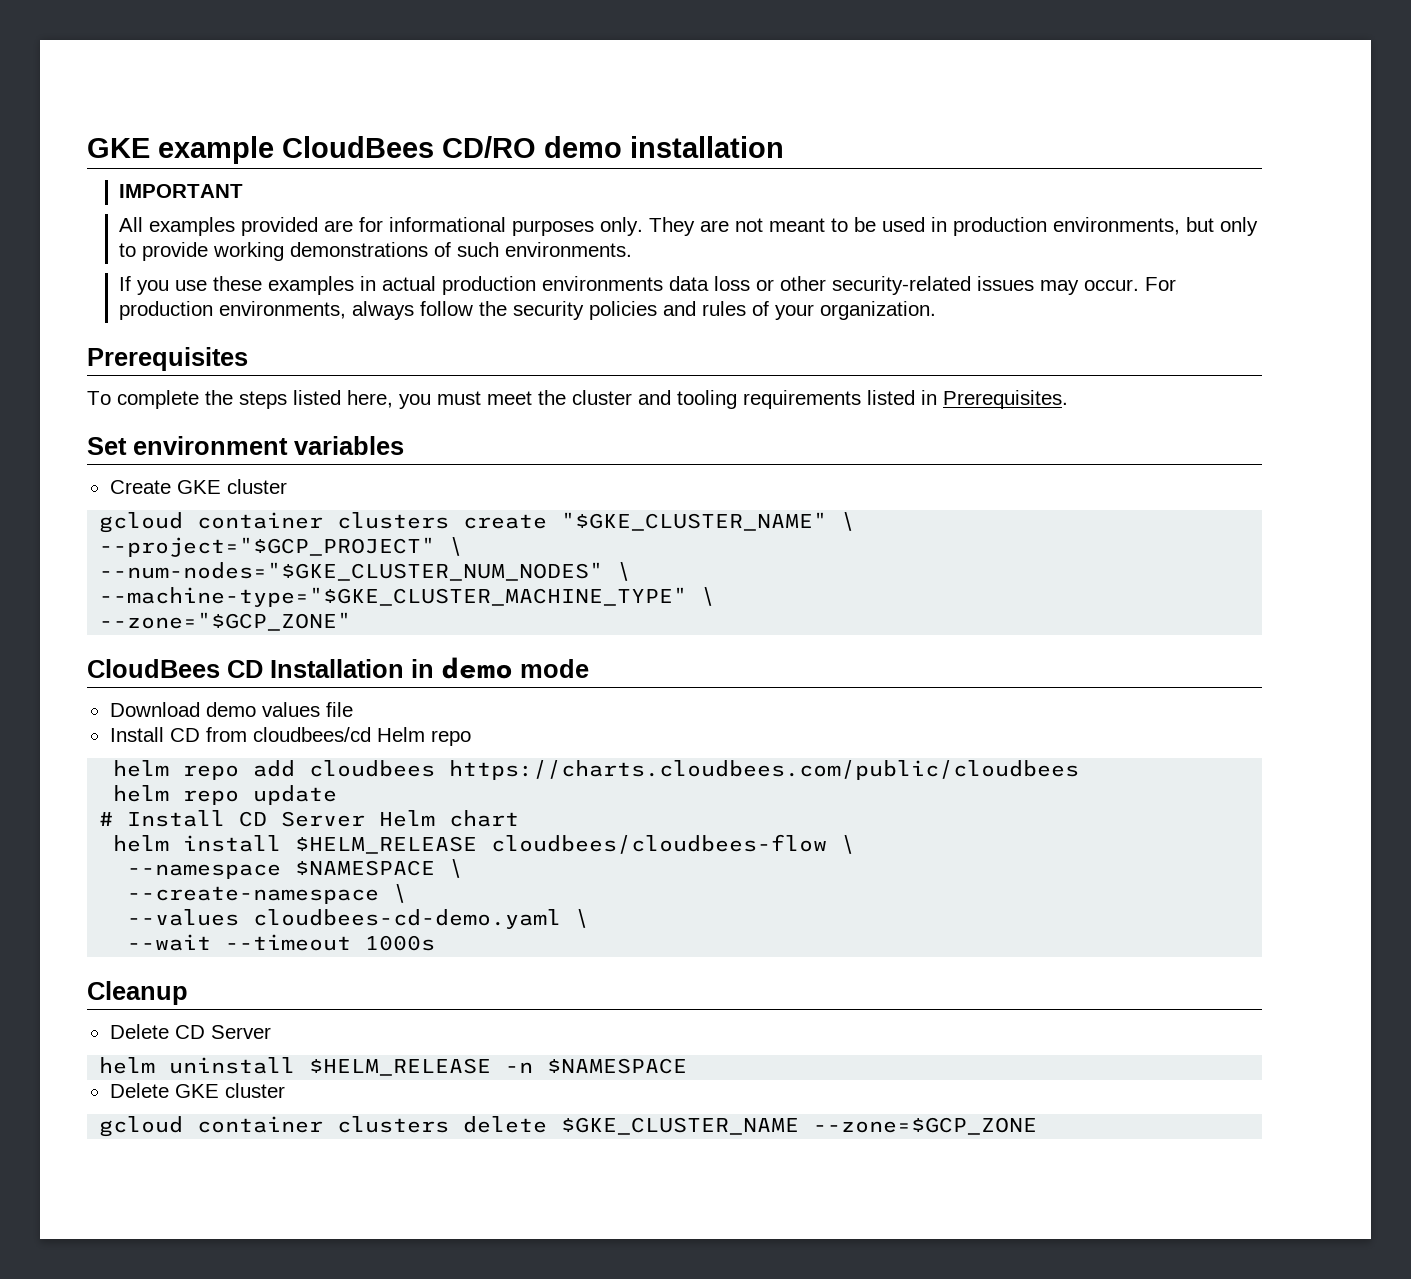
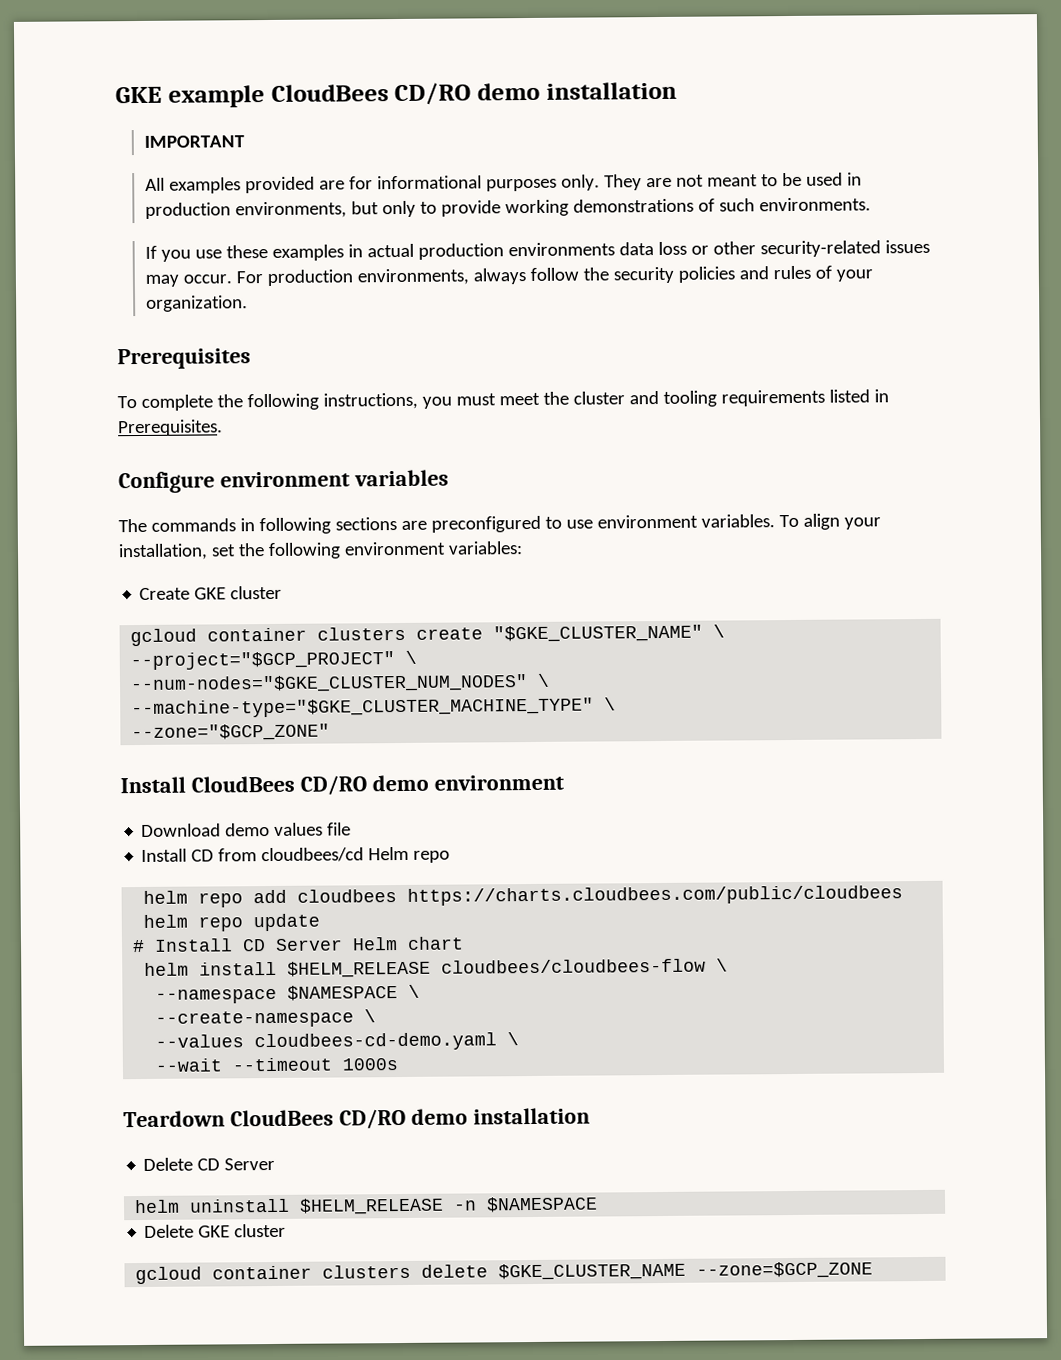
[239,390,393,409] steps listed here, -> [246,392,418,411] following instructions,
[87,437,127,455] Set -> [118,471,215,494] Configure
(404, 445) none -> [118,513,881,535] [118,541,523,561] // The commands in following sections are preconfigured to use environment variables. To align your installation, set the following environment variables:
[87,657,589,679] CloudBees CD Installation in demo mode -> [120,774,564,796] Install CloudBees CD/RO demo environment
[87,981,188,1005] Cleanup -> [123,1107,590,1130] Teardown CloudBees CD/RO demo installation

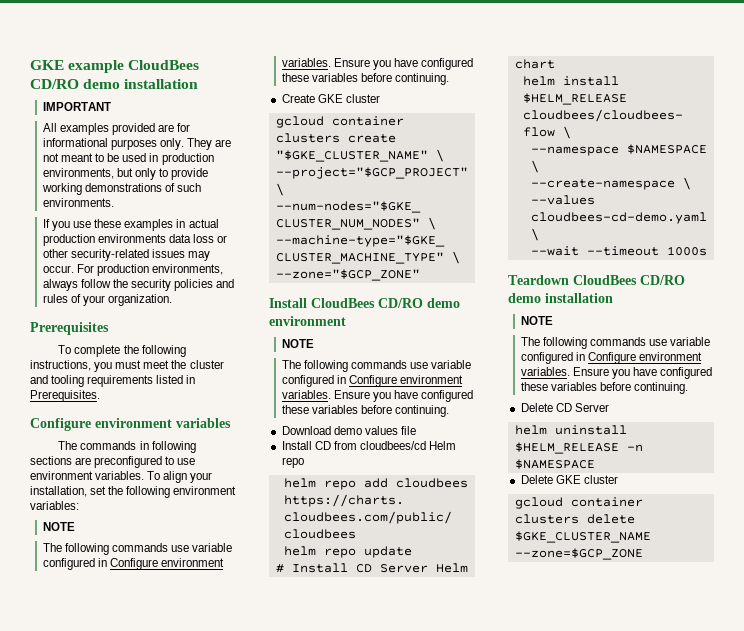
(523, 548) none -> [42,522,75,531] [42,543,233,555] [42,558,225,570] [281,58,474,70] [281,73,450,85] // NOTE // The following commands use variable configured in Configure environment variables. Ensure you have configured these variables before continuing.
(564, 782) none -> [281,339,314,348] [281,360,472,372] [281,375,464,387] [281,390,474,402] [281,405,450,417] // NOTE // The following commands use variable configured in Configure environment variables. Ensure you have configured these variables before continuing.
(590, 1116) none -> [520,316,553,325] [520,337,711,349] [520,352,703,364] [520,367,713,379] [520,382,689,394] // NOTE // The following commands use variable configured in Configure environment variables. Ensure you have configured these variables before continuing.

